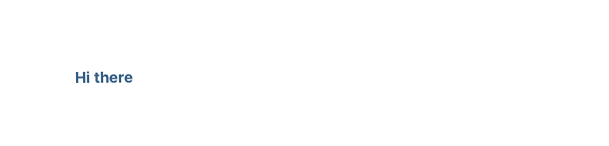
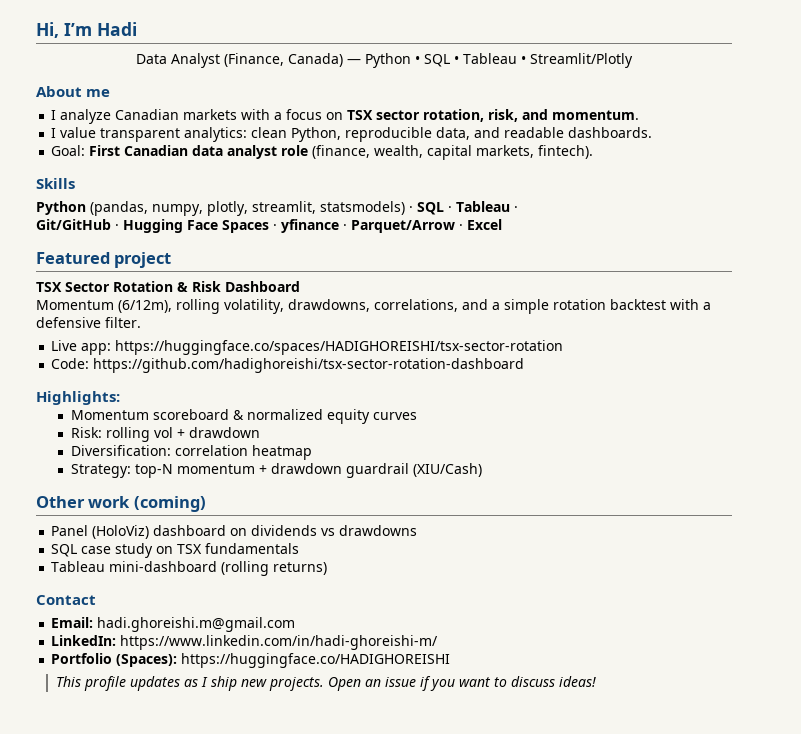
[74,70,135,84] Hi there -> [36,22,137,38] [136,53,633,68] [36,86,111,97] [51,109,640,124] [51,127,653,142] [51,145,594,160] [36,178,75,189] [36,201,518,216] [36,219,502,233] [36,252,172,268] [36,281,300,292] [36,299,711,314] [36,317,141,328] [51,340,564,355] [51,358,525,373] [36,391,120,405] [71,409,418,424] [71,427,261,442] [71,445,313,460] [71,463,483,478] [36,496,206,512] [51,525,418,539] [51,543,300,558] [51,561,328,576] [36,595,96,605] [51,617,296,632] [51,635,439,650] [51,653,451,668] [55,676,596,691] Hi, I’m Hadi // Data Analyst (Finance, Canada) — Python • SQL • Tableau • Streamlit/Plotly // About me // I analyze Canadian markets with a focus on TSX sector rotation, risk, and momentum. // I value transparent analytics: clean Python, reproducible data, and readable dashboards. // Goal: First Canadian data analyst role (finance, wealth, capital markets, fintech). // Skills // Python (pandas, numpy, plotly, streamlit, statsmodels) · SQL · Tableau · // Git/GitHub · Hugging Face Spaces · yfinance · Parquet/Arrow · Excel // Featured project // TSX Sector Rotation & Risk Dashboard // Momentum (6/12m), rolling volatility, drawdowns, correlations, and a simple rotation backtest with a defensive filter. // Live app: https://huggingface.co/spaces/HADIGHOREISHI/tsx-sector-rotation // Code: https://github.com/hadighoreishi/tsx-sector-rotation-dashboard // Highlights: // Momentum scoreboard & normalized equity curves // Risk: rolling vol + drawdown // Diversification: correlation heatmap // Strategy: top-N momentum + drawdown guardrail (XIU/Cash) // Other work (coming) // Panel (HoloViz) dashboard on dividends vs drawdowns // SQL case study on TSX fundamentals // Tableau mini-dashboard (rolling returns) // Contact // Email: hadi.ghoreishi.m@gmail.com // LinkedIn: https://www.linkedin.com/in/hadi-ghoreishi-m/ // Portfolio (Spaces): https://huggingface.co/HADIGHOREISHI // This profile updates as I ship new projects. Open an issue if you want to discuss ideas!

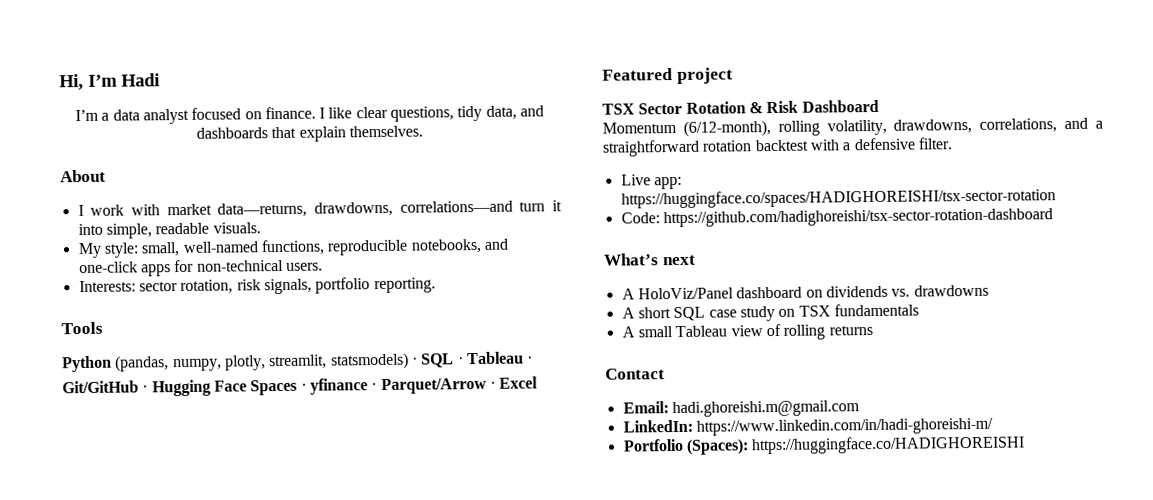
[136,53,633,68] Data Analyst (Finance, Canada) — Python • SQL • Tableau • Streamlit/Plotly -> [74,105,545,125] [196,125,423,142] I’m a data analyst focused on finance. I like clear questions, tidy data, and dashboards that explain themselves.
[86,89,111,97] [51,109,640,124] [51,127,653,142] [51,145,594,160] [36,178,75,189] me // I analyze Canadian markets with a focus on TSX sector rotation, risk, and momentum. // I value transparent analytics: clean Python, reproducible data, and readable dashboards. // Goal: First Canadian data analyst role (finance, wealth, capital markets, fintech). // Skills -> [77,200,562,218] [77,222,261,239] [77,238,508,259] [78,259,323,277] [78,277,436,295] [61,321,103,335] // I work with market data—returns, drawdowns, correlations—and turn it into simple, readable visuals. // My style: small, well-named functions, reproducible notebooks, and one-click apps for non-technical users. // Interests: sector rotation, risk signals, portfolio reporting. // Tools
[118,300,172,313] (6/12m), -> [682,120,771,137] (6/12-month),
[504,299,549,314] simple -> [602,139,700,157] straightforward
[36,391,120,405] [71,409,418,424] [71,427,261,442] [71,445,313,460] [71,463,483,478] [36,496,206,512] [51,525,150,539] Highlights: // Momentum scoreboard & normalized equity curves // Risk: rolling vol + drawdown // Diversification: correlation heatmap // Strategy: top-N momentum + drawdown guardrail (XIU/Cash) // Other work (coming) // Panel (HoloViz) -> [604,253,696,266] [621,287,734,300] What’s next // A HoloViz/Panel
[321,528,336,536] vs -> [891,288,911,297] vs.
(418, 530) none -> [621,307,671,319] A short
[51,561,328,576] Tableau mini-dashboard (rolling returns) -> [621,323,873,340] A small Tableau view of rolling returns
[55,676,596,691] // This profile updates as I ship new projects. Open an issue if you want to discuss ideas! -> (1026, 445) none

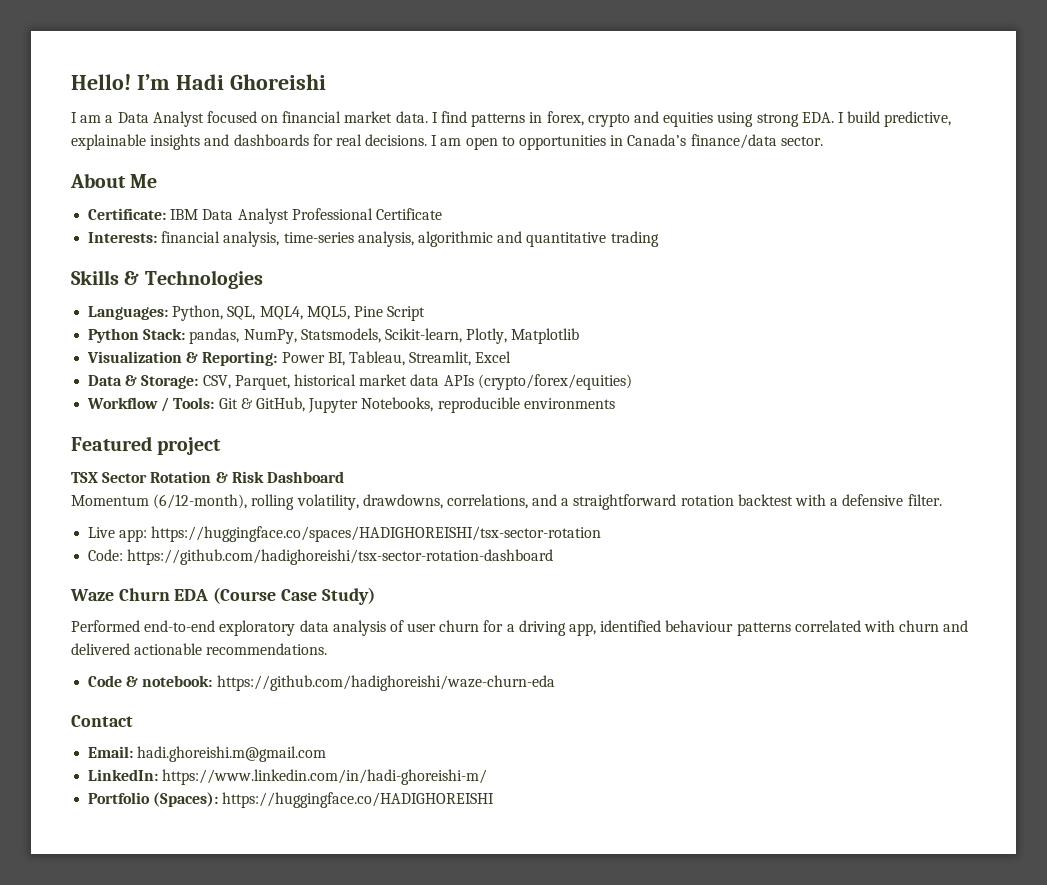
[59,73,84,91] Hi, -> [71,74,131,90] Hello!
[74,105,545,125] [196,125,423,142] [60,169,106,183] [77,200,562,218] [77,222,261,239] [77,238,508,259] [78,259,323,277] [78,277,436,295] [61,321,103,335] [62,351,534,373] [62,376,539,397] // I’m a data analyst focused on finance. I like clear questions, tidy data, and dashboards that explain themselves. // About // I work with market data—returns, drawdowns, correlations—and turn it into simple, readable visuals. // My style: small, well-named functions, reproducible notebooks, and one-click apps for non-technical users. // Interests: sector rotation, risk signals, portfolio reporting. // Tools // Python (pandas, numpy, plotly, streamlit, statsmodels) · SQL · Tableau · // Git/GitHub · Hugging Face Spaces · yfinance · Parquet/Arrow · Excel -> [229,74,326,90] [71,111,952,127] [71,134,823,150] [70,173,158,188] [88,208,442,224] [88,231,659,247] [71,270,263,289] [88,305,426,321] [88,328,580,344] [87,351,512,366] [88,374,632,390] [87,397,615,413] Ghoreishi // I am a Data Analyst focused on financial market data. I find patterns in forex, crypto and equities using strong EDA. I build predictive, explainable insights and dashboards for real decisions. I am open to opportunities in Canada’s finance/data sector. // About Me // Certificate: IBM Data Analyst Professional Certificate // Interests: financial analysis, time-series analysis, algorithmic and quantitative trading // Skills & Technologies // Languages: Python, SQL, MQL4, MQL5, Pine Script // Python Stack: pandas, NumPy, Statsmodels, Scikit-learn, Plotly, Matplotlib // Visualization & Reporting: Power BI, Tableau, Streamlit, Excel // Data & Storage: CSV, Parquet, historical market data APIs (crypto/forex/equities) // Workflow / Tools: Git & GitHub, Jupyter Notebooks, reproducible environments
[604,253,696,266] [621,284,989,300] [621,303,919,322] [621,323,873,340] What’s next // A HoloViz/Panel dashboard on dividends vs. drawdowns // A short SQL case study on TSX fundamentals // A small Tableau view of rolling returns -> [70,587,375,605] [71,620,969,636] [71,643,328,655] [88,675,555,691] Waze Churn EDA (Course Case Study) // Performed end-to-end exploratory data analysis of user churn for a driving app, identified behaviour patterns correlated with churn and delivered actionable recommendations. // Code & notebook: https://github.com/hadighoreishi/waze-churn-eda

